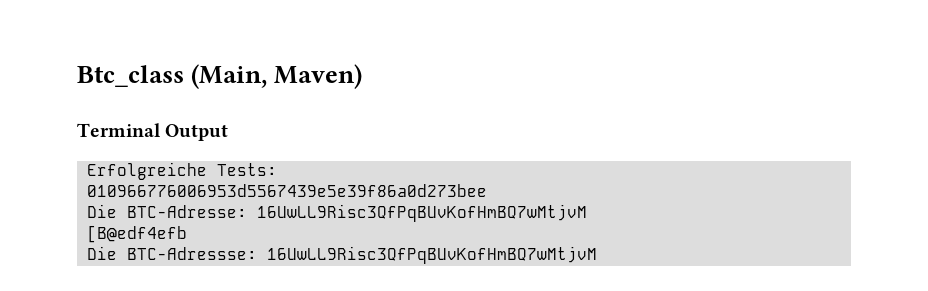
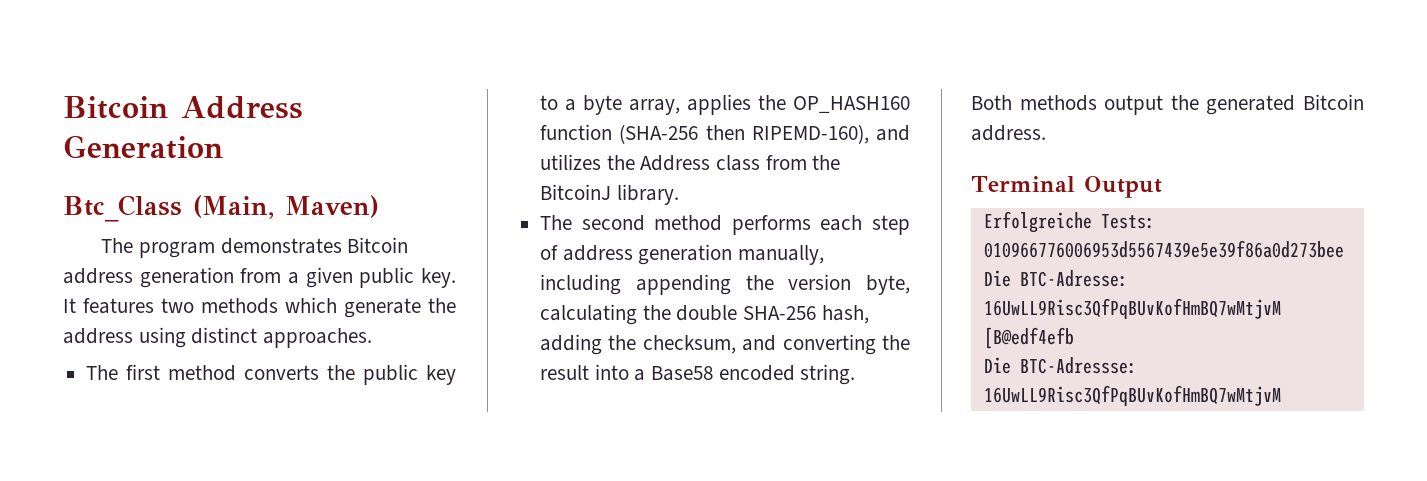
[77,64,363,89] Btc_class (Main, Maven) -> [63,96,303,119] [63,135,223,159] [63,195,379,222] [101,237,409,258] [63,267,456,288] [63,297,456,318] [63,327,373,348] [86,364,456,385] [540,94,910,115] [540,124,910,144] [540,154,841,171] [540,184,679,205] [540,215,910,235] [540,244,825,265] [540,274,910,295] [540,304,869,325] [540,334,910,355] [540,364,856,385] [971,94,1364,115] [971,125,1046,141] Bitcoin Address Generation // Btc_Class (Main, Maven) // The program demonstrates Bitcoin address generation from a given public key. It features two methods which generate the address using distinct approaches. // The first method converts the public key to a byte array, applies the OP_HASH160 function (SHA-256 then RIPEMD-160), and utilizes the Address class from the BitcoinJ library. // The second method performs each step of address generation manually, including appending the version byte, calculating the double SHA-256 hash, adding the checksum, and converting the result into a Base58 encoded string. // Both methods output the generated Bitcoin address.

